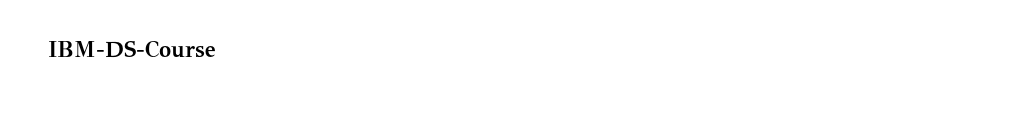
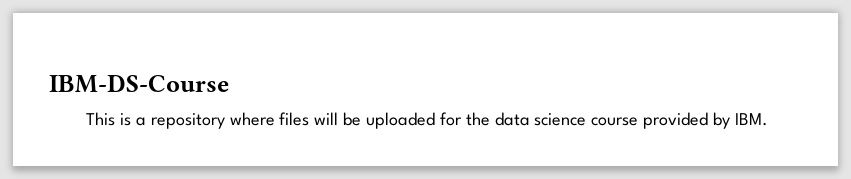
(216, 49) none -> [86,112,768,129] // This is a repository where files will be uploaded for the data science course provided by IBM.

